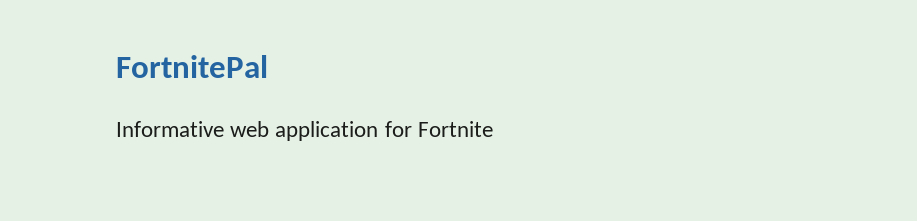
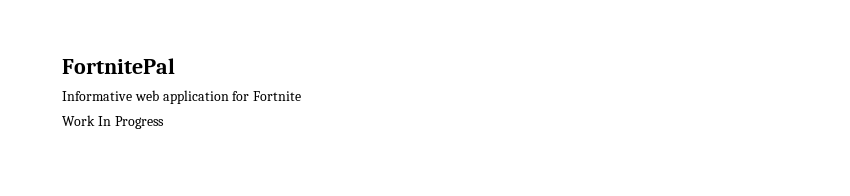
(493, 129) none -> [62,115,164,129] // Work In Progress

